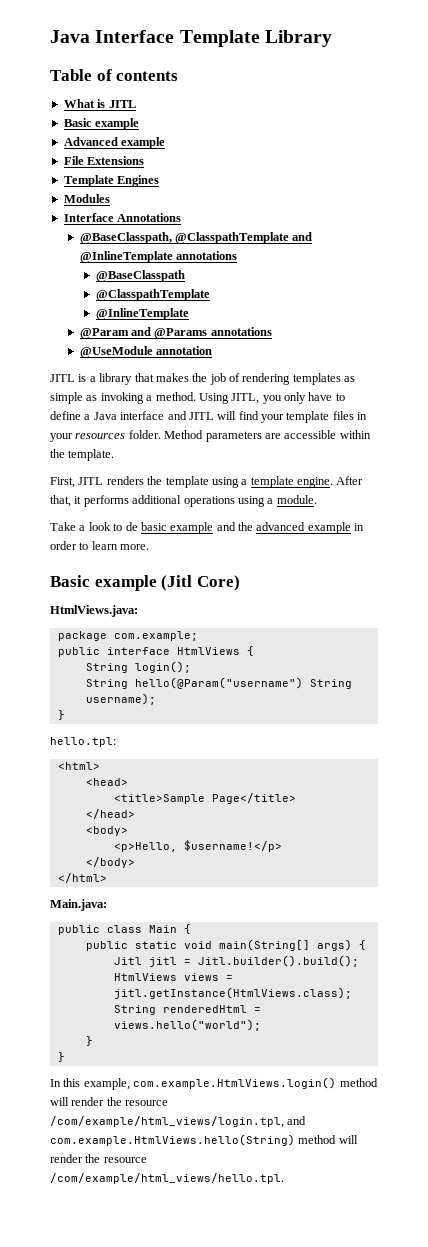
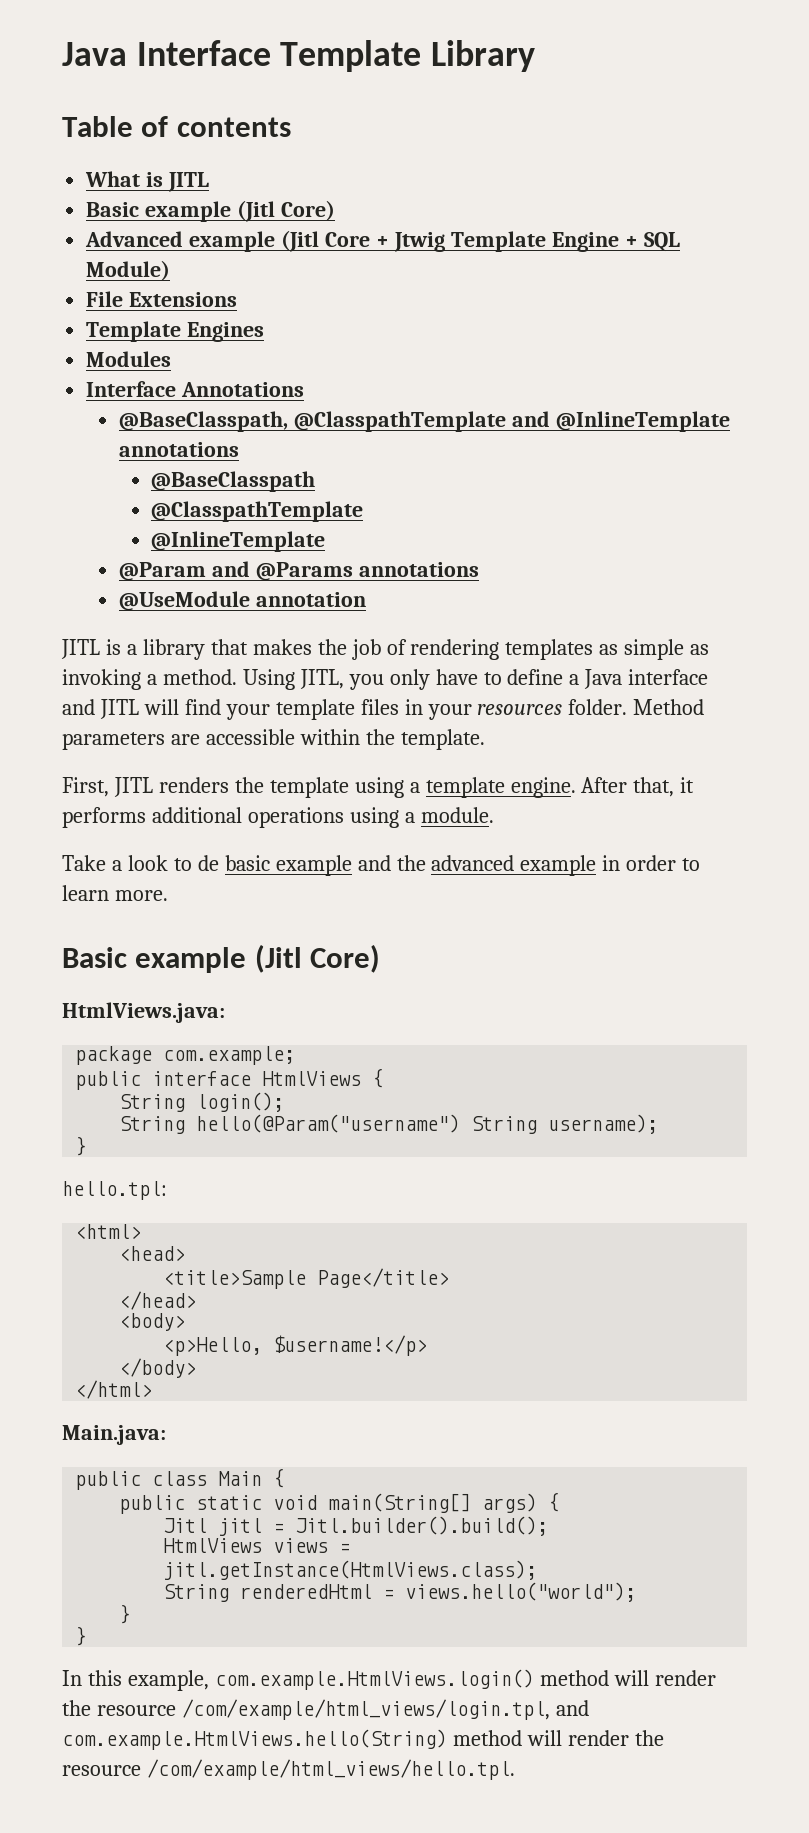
(140, 124) none -> [237,200,336,222] (Jitl Core)
(166, 143) none -> [281,230,680,252] [86,260,171,281] (Jitl Core + Jtwig Template Engine + SQL Module)

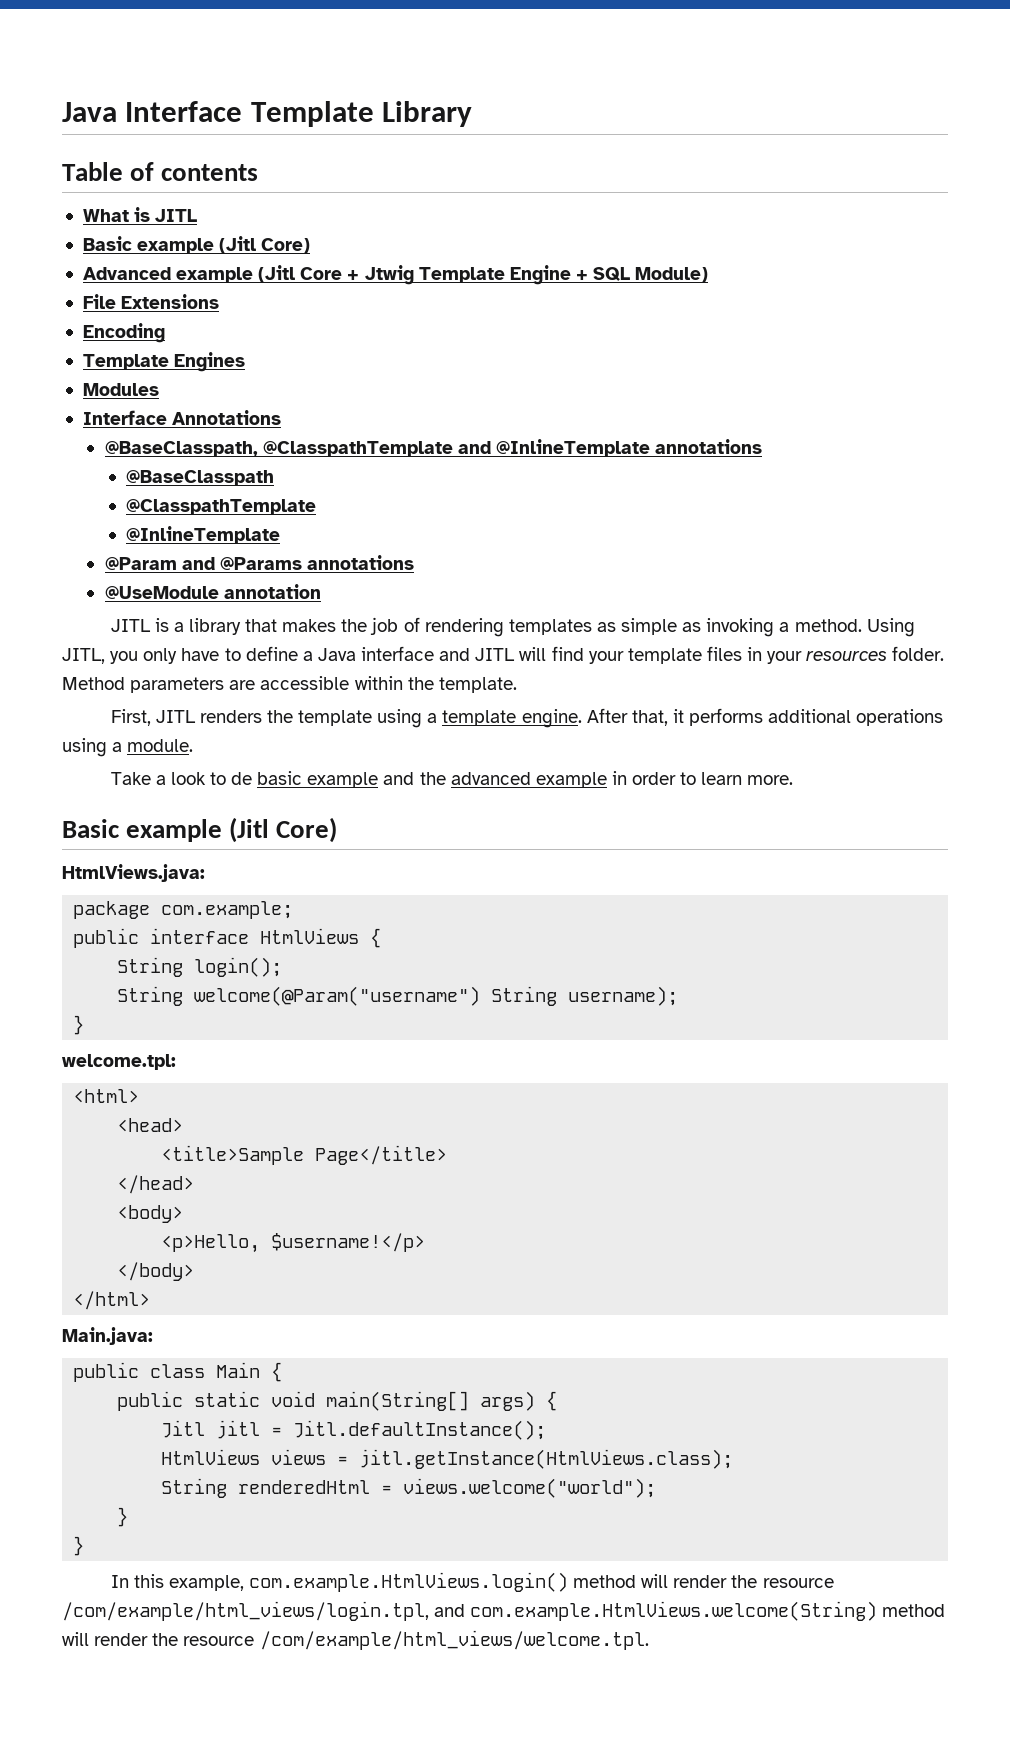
(238, 299) none -> [82,323,165,343] // Encoding
[196,1114,461,1133] hello(@Param("username") -> [194,986,481,1006] welcome(@Param("username")
[62,1181,167,1200] hello.tpl: -> [62,1054,176,1070] welcome.tpl:
[295,1516,549,1536] Jitl.builder().build(); -> [293,1420,547,1440] Jitl.defaultInstance();
[405,1582,637,1602] views.hello("world"); -> [403,1478,657,1498] views.welcome("world");
[62,1729,664,1750] [62,1759,515,1780] com.example.HtmlViews.hello(String) method will render the resource /com/example/html_views/hello.tpl. -> [470,1601,946,1621] [62,1630,649,1650] com.example.HtmlViews.welcome(String) method will render the resource /com/example/html_views/welcome.tpl.

